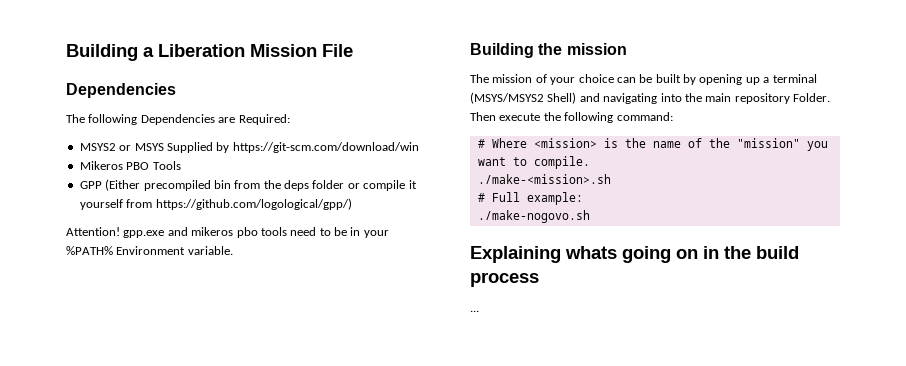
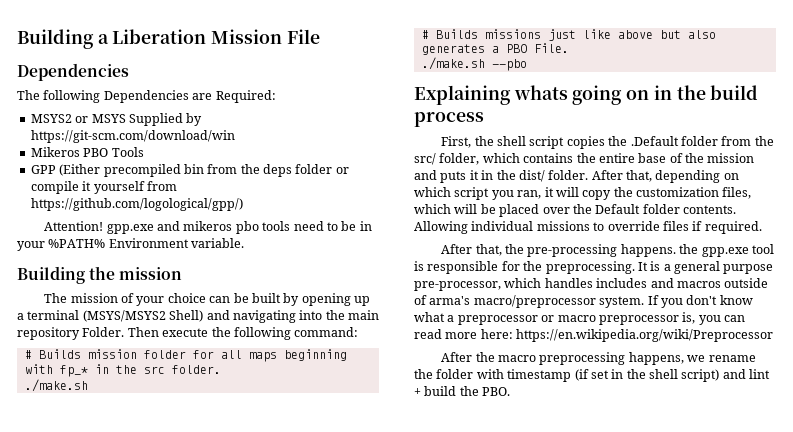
[491,138,828,151] [477,156,590,169] [477,174,611,184] [477,192,583,205] [477,210,590,223] Where <mission> is the name of the "mission" you want to compile. // ./make-<mission>.sh // # Full example: // ./make-nogovo.sh -> [38,349,347,362] [24,364,221,377] [24,379,88,392] [421,29,716,41] [421,43,569,55] [421,57,527,71] Builds mission folder for all maps beginning with fp_* in the src folder. // ./make.sh // # Builds missions just like above but also generates a PBO File. // ./make.sh --pbo
[470,310,479,312] ... -> [441,136,774,149] [414,153,755,165] [414,170,739,183] [414,187,752,200] [414,204,736,217] [414,221,762,234] [441,244,774,257] [414,261,774,274] [414,278,769,291] [414,295,753,308] [414,312,745,325] [414,329,774,342] [441,352,756,365] [414,369,771,382] [414,386,511,396] First, the shell script copies the .Default folder from the src/ folder, which contains the entire base of the mission and puts it in the dist/ folder. After that, depending on which script you ran, it will copy the customization files, which will be placed over the Default folder contents. Allowing individual missions to override files if required. // After that, the pre-processing happens. the gpp.exe tool is responsible for the preprocessing. It is a general purpose pre-processor, which handles includes and macros outside of arma's macro/preprocessor system. If you don't know what a preprocessor or macro preprocessor is, you can read more here: https://en.wikipedia.org/wiki/Preprocessor // After the macro preprocessing happens, we rename the folder with timestamp (if set in the shell script) and lint + build the PBO.

